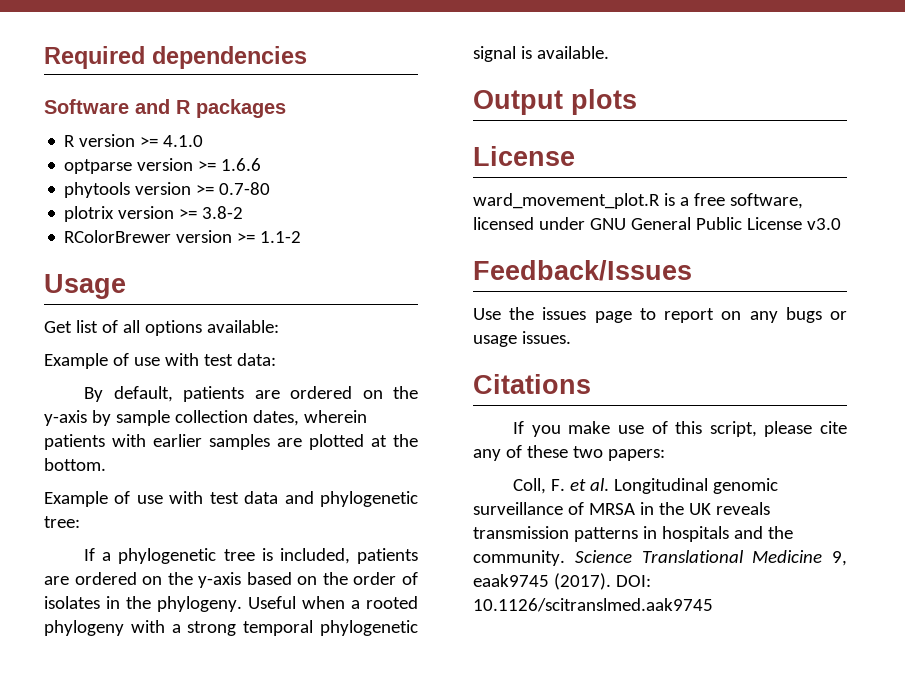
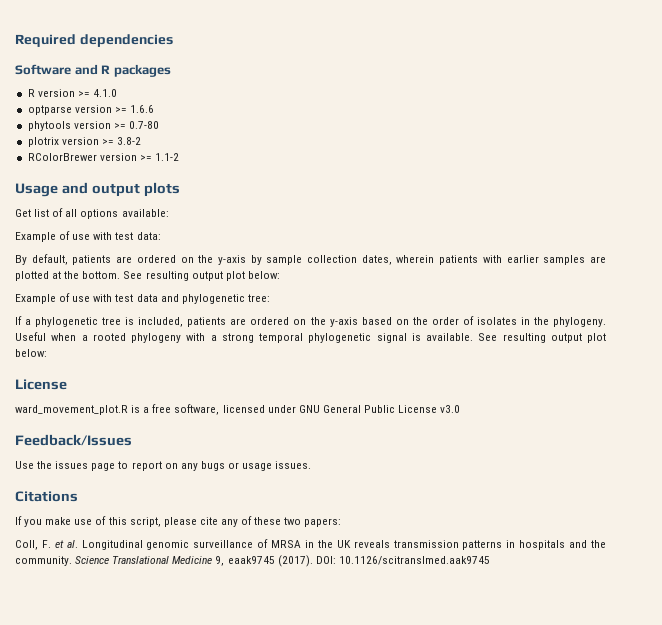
(126, 286) none -> [61,182,180,197] and output plots
(106, 464) none -> [123,271,280,281] See resulting output plot below:
[473,89,637,115] // Output plots -> [478,333,606,343] [15,349,47,357] See resulting output plot below:

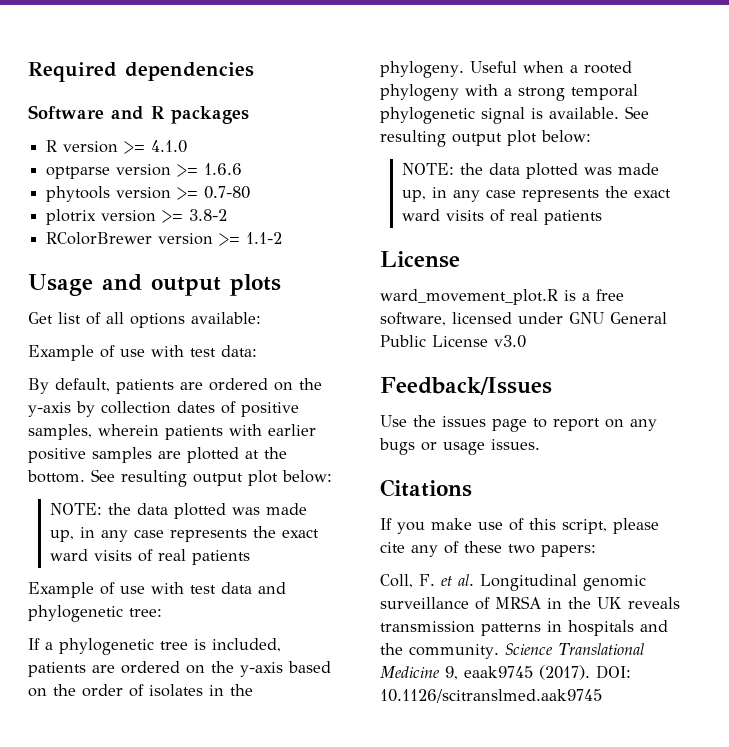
[266,255,392,265] sample collection dates, -> [101,401,299,417] [28,424,92,440] collection dates of positive samples,
(539, 259) none -> [28,448,86,463] positive
(280, 275) none -> [49,503,307,519] [49,526,319,542] [49,549,250,565] // NOTE: the data plotted was made up, in any case represents the exact ward visits of real patients
(47, 353) none -> [401,163,659,179] [401,186,671,202] [401,209,602,225] // NOTE: the data plotted was made up, in any case represents the exact ward visits of real patients

